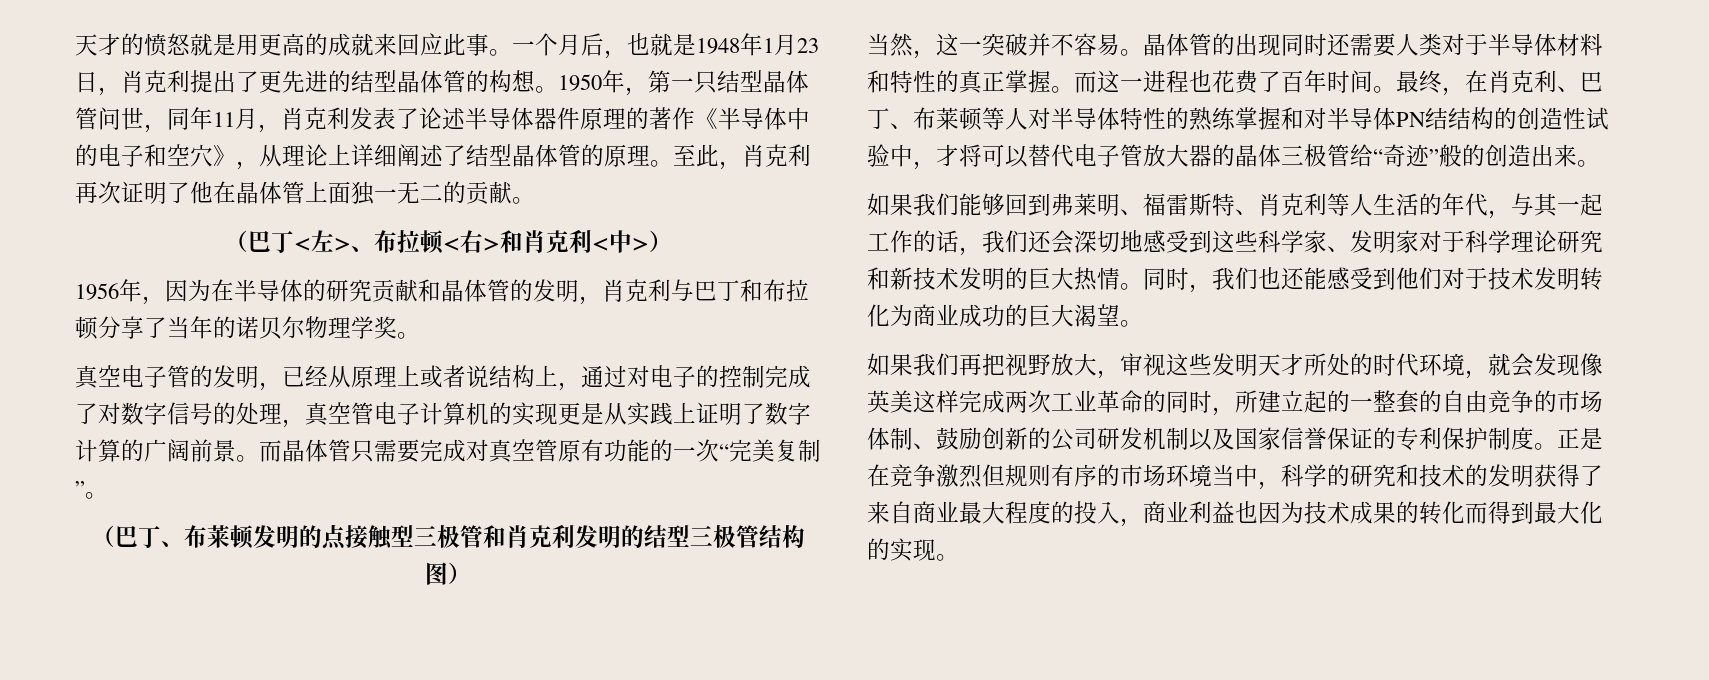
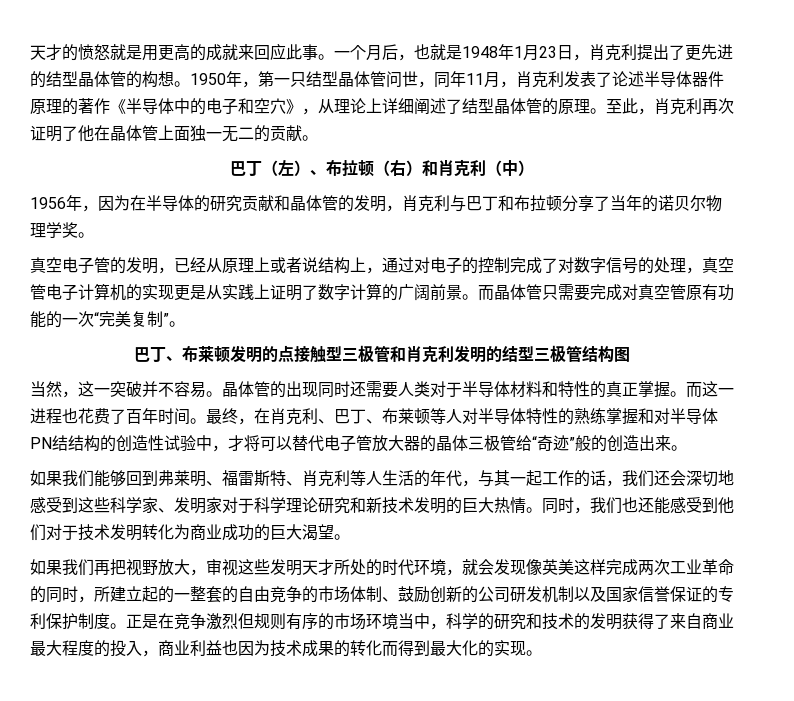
[224,229,649,254] （巴丁<左>、布拉顿<右>和肖克利<中> -> [230,159,518,177] 巴丁（左）、布拉顿（右）和肖克利（中
[91,525,115,547] （ -> (185, 324) none
[448,562,471,584] ） -> (630, 354) none

